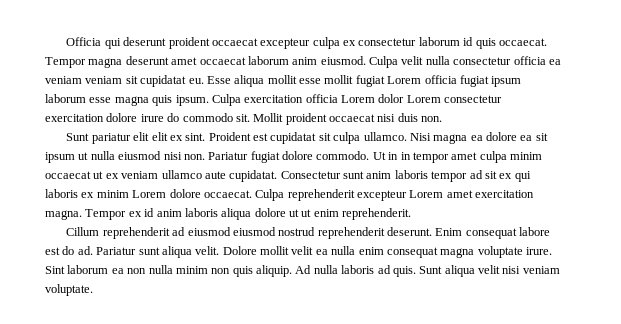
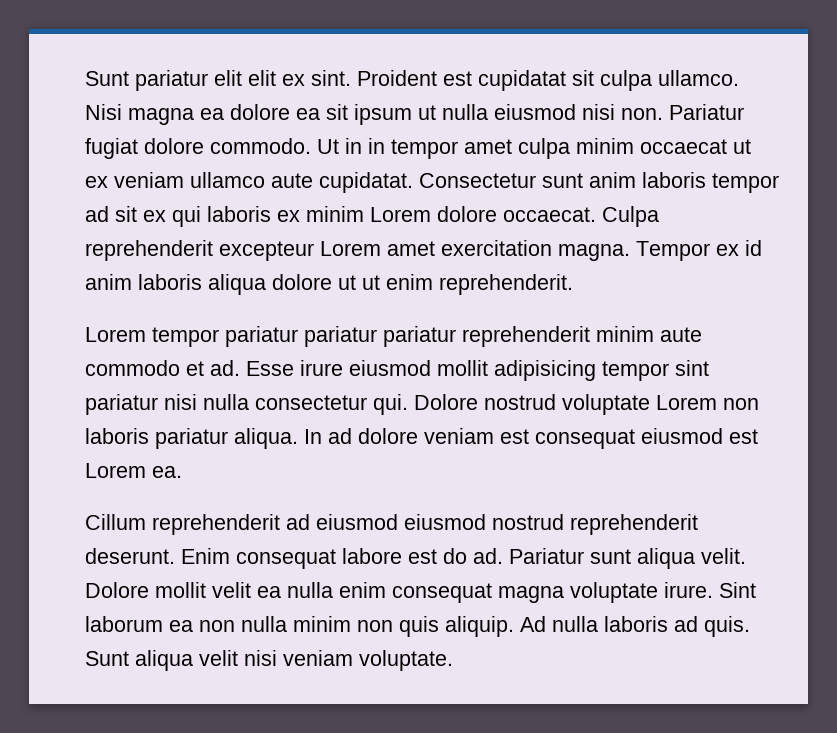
[66,37,547,49] [45,56,561,68] [45,75,522,87] [45,94,503,106] [45,113,443,125] Officia qui deserunt proident occaecat excepteur culpa ex consectetur laborum id quis occaecat. Tempor magna deserunt amet occaecat laborum anim eiusmod. Culpa velit nulla consectetur officia ea veniam veniam sit cupidatat eu. Esse aliqua mollit esse mollit fugiat Lorem officia fugiat ipsum laborum esse magna quis ipsum. Culpa exercitation officia Lorem dolor Lorem consectetur exercitation dolore irure do commodo sit. Mollit proident occaecat nisi duis non. // -> (85, 78) none
(412, 214) none -> [85,326,702,347] [85,360,709,381] [85,394,759,415] [85,428,758,449] [85,463,182,478] // Lorem tempor pariatur pariatur pariatur reprehenderit minim aute commodo et ad. Esse irure eiusmod mollit adipisicing tempor sint pariatur nisi nulla consectetur qui. Dolore nostrud voluptate Lorem non laboris pariatur aliqua. In ad dolore veniam est consequat eiusmod est Lorem ea.

